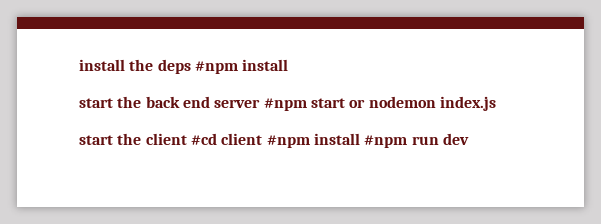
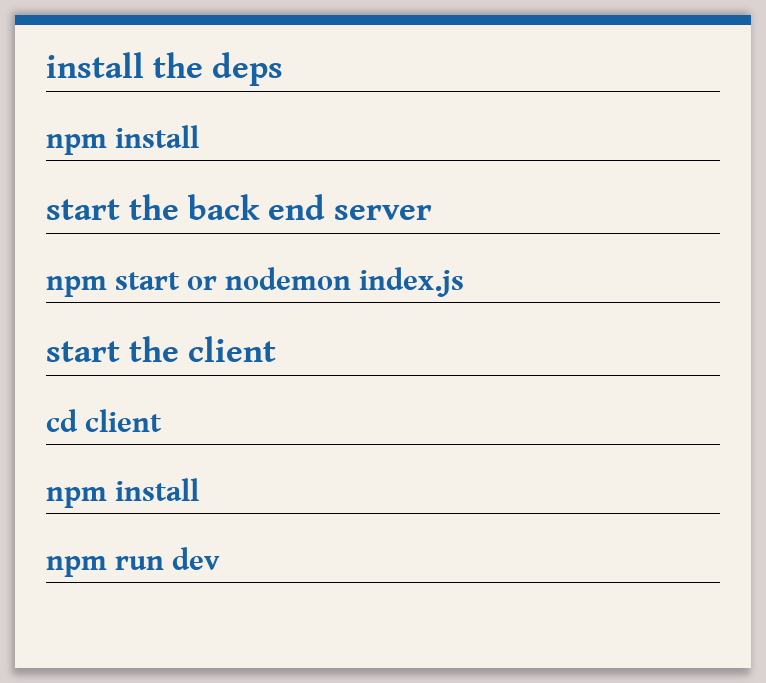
[194,61,238,74] #npm -> [46,134,107,155] // npm
[263,98,307,111] #npm -> [46,276,107,297] // npm
[190,133,408,148] #cd client #npm install #npm -> [46,409,163,432] [46,478,200,508] [46,556,107,577] // cd client // npm install // npm

